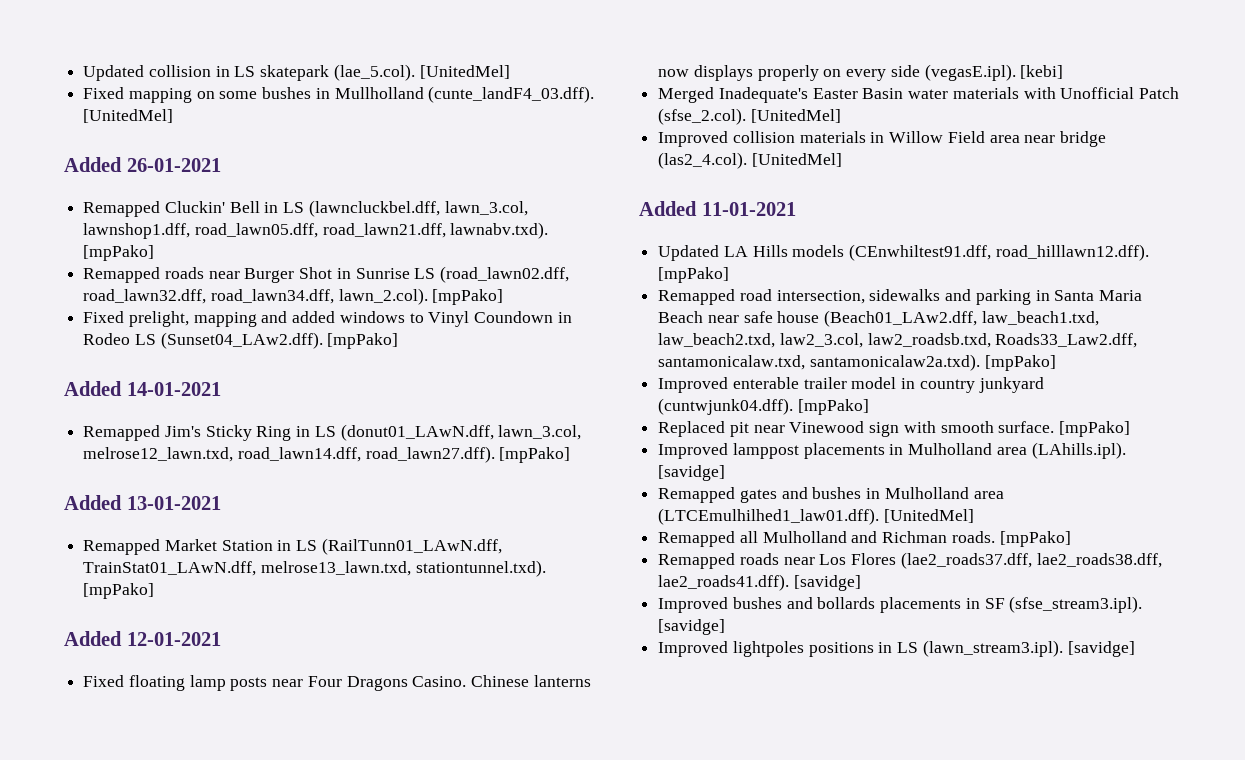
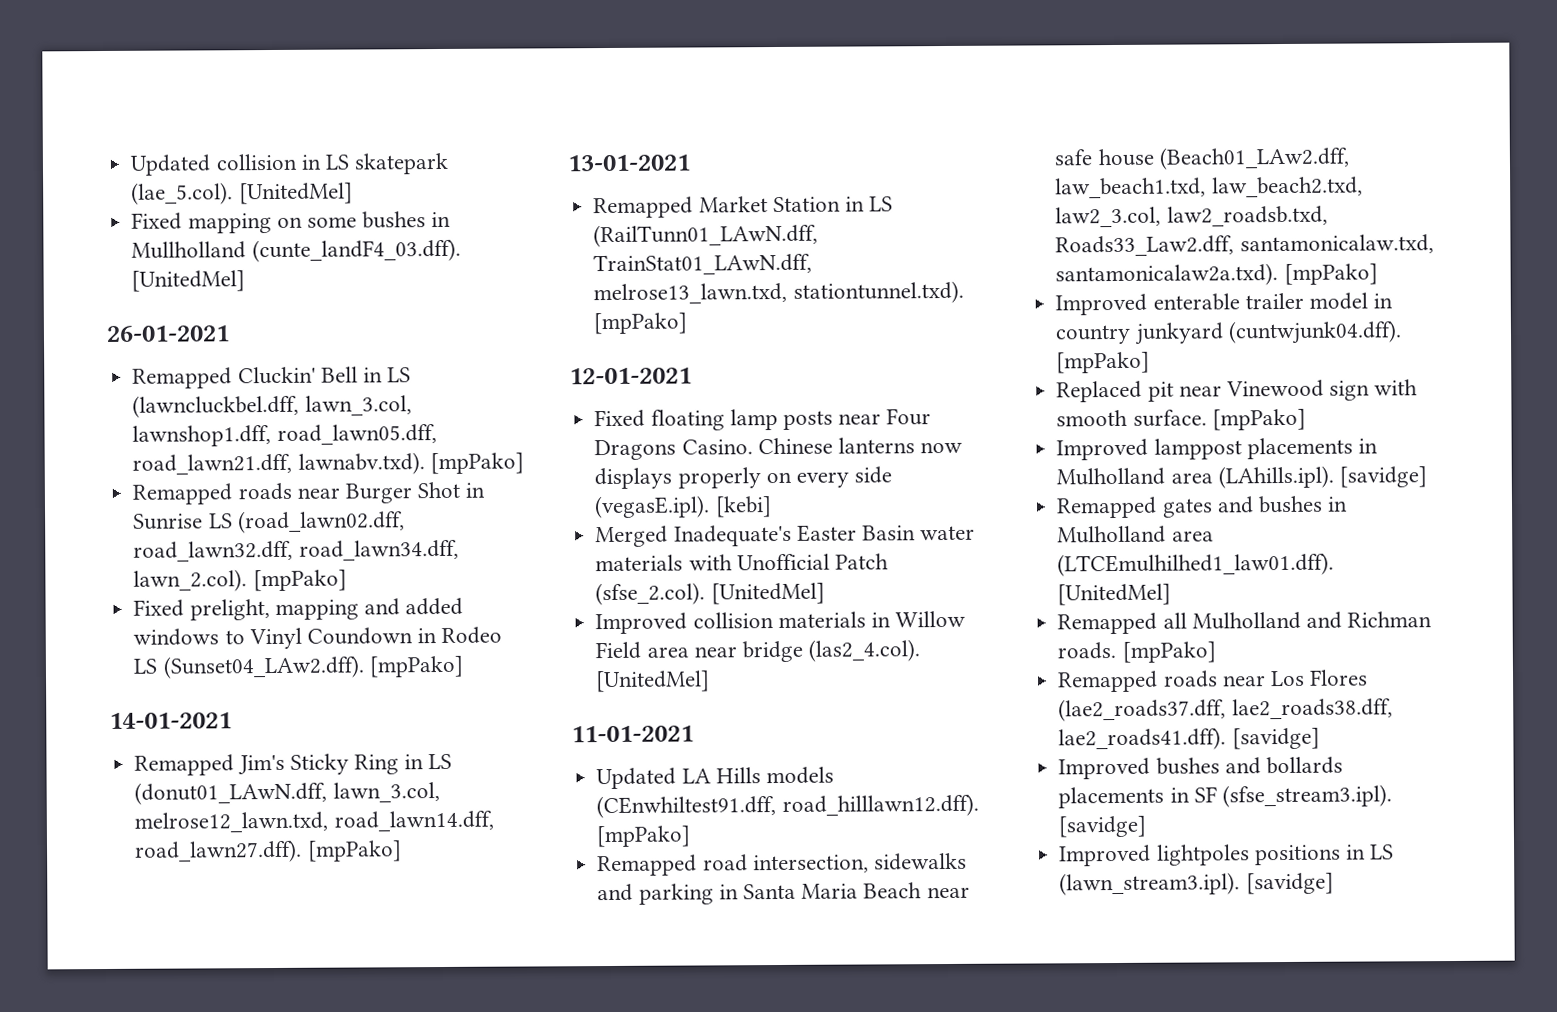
[64,157,122,172] Added -> (246, 281) none
[64,381,122,396] Added -> (464, 666) none
[64,495,122,510] Added -> (402, 851) none
[64,631,122,646] Added -> (688, 323) none
[639,201,697,216] Added -> (711, 681) none

